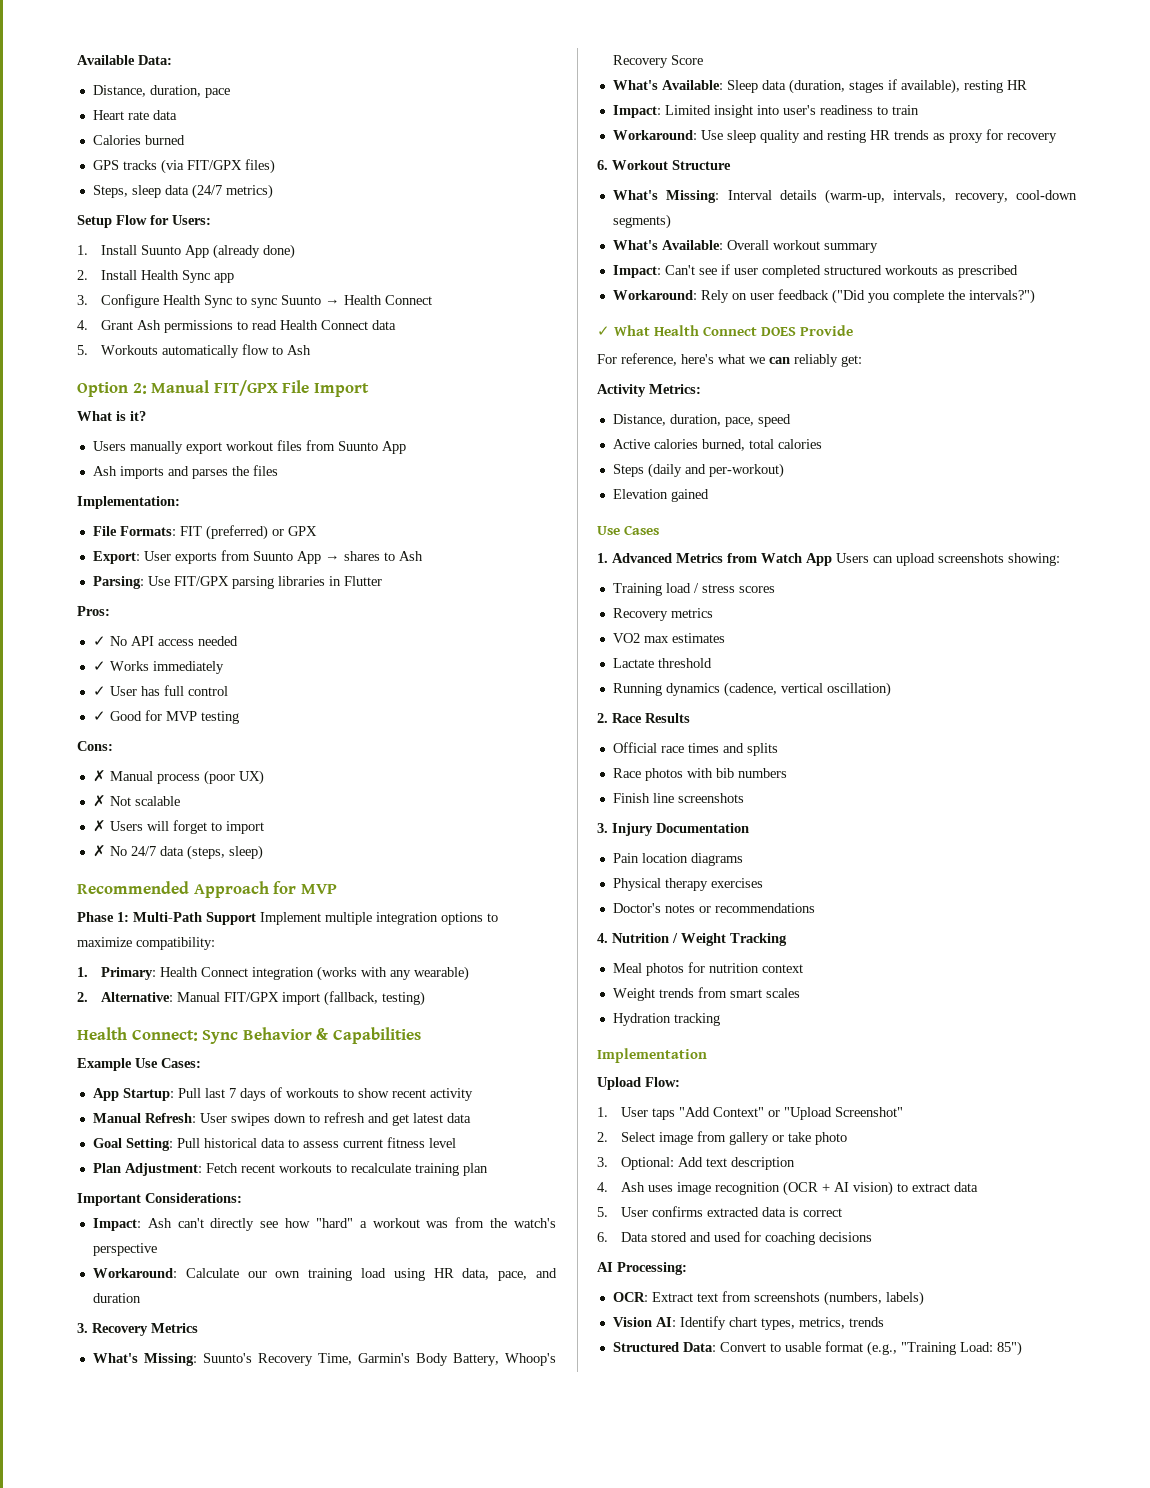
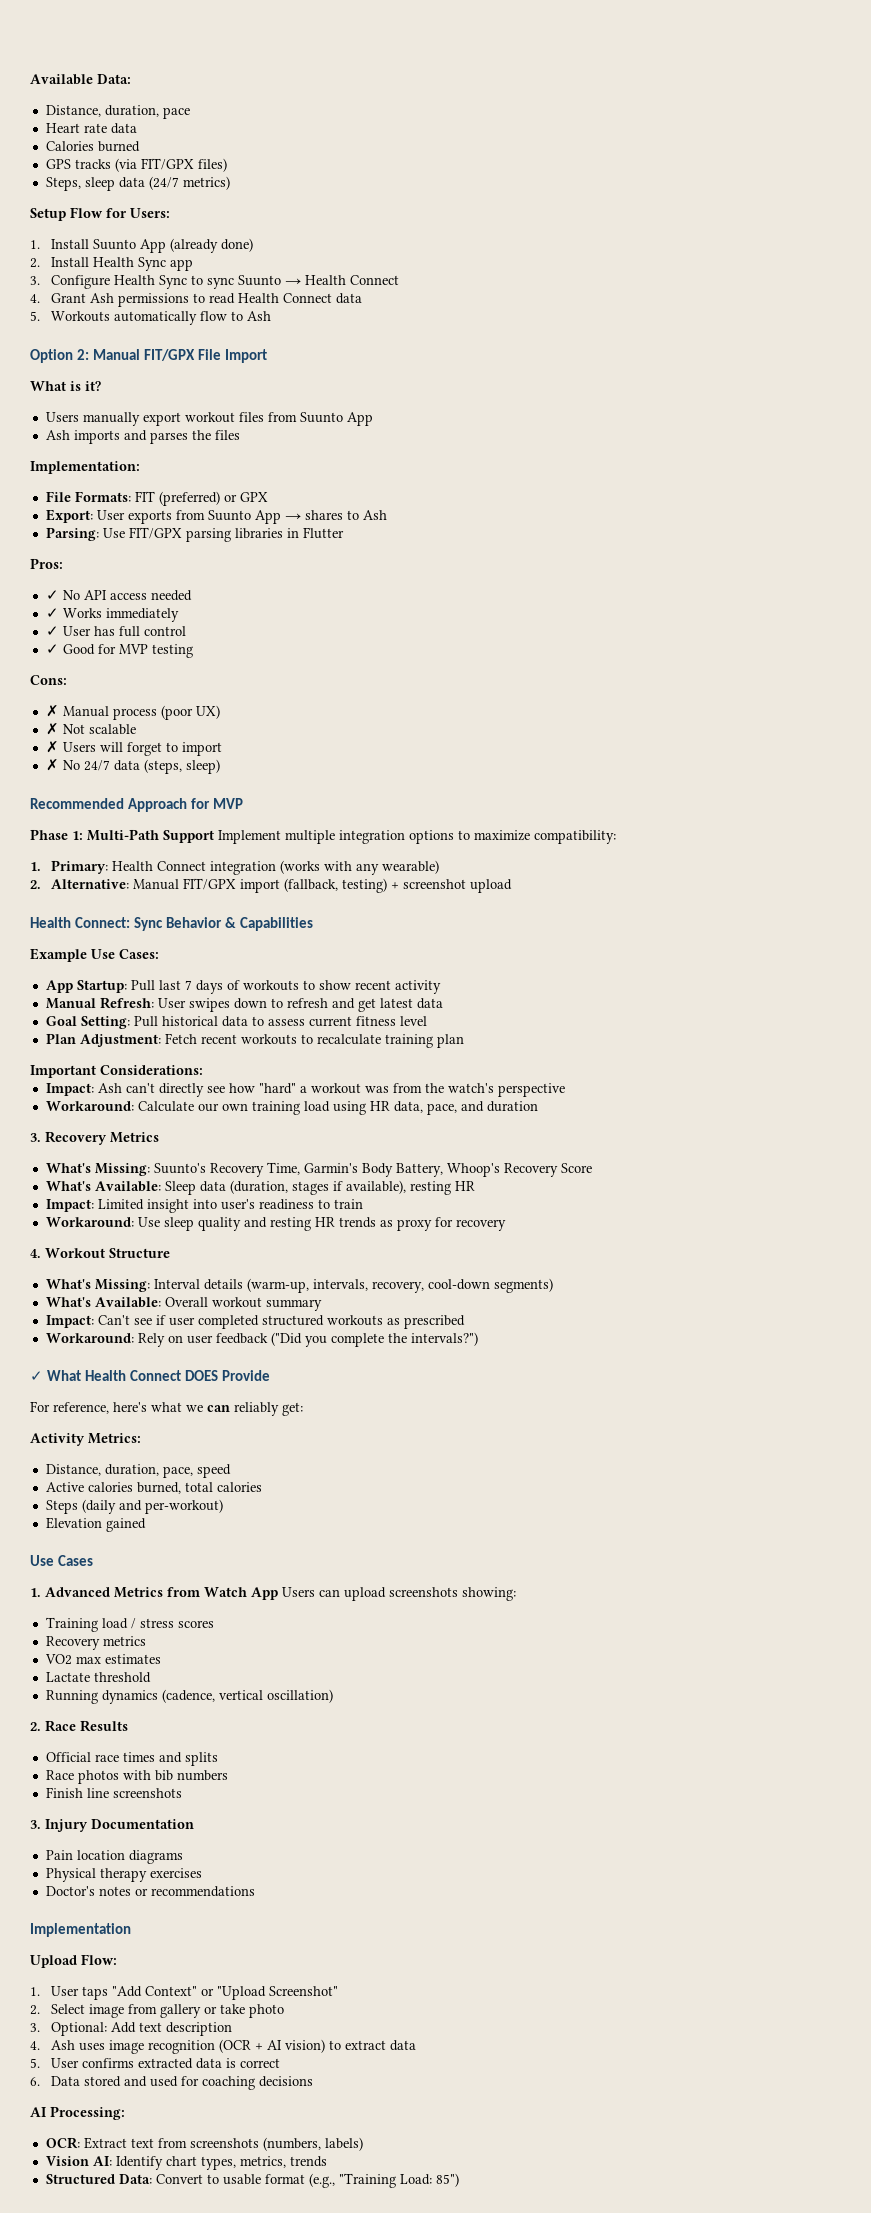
(426, 998) none -> [390,879,512,893] + screenshot upload
[597,160,608,170] 6. -> [30,1249,41,1258] 4.
[597,933,787,946] [612,962,803,976] [612,987,800,1001] [612,1013,720,1026] // 4. Nutrition / Weight Tracking // Meal photos for nutrition context // Weight trends from smart scales // Hydration tracking -> (255, 1891) none

